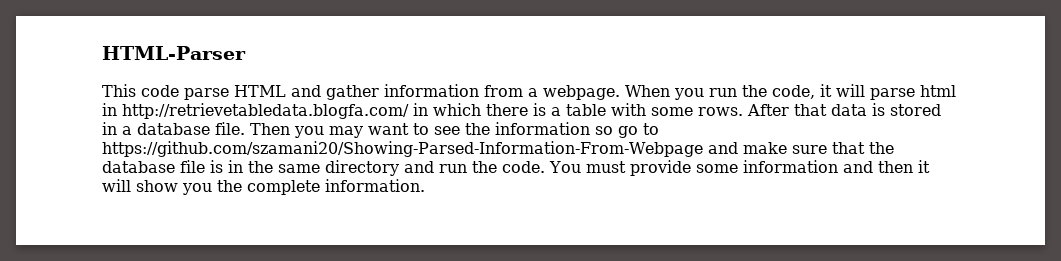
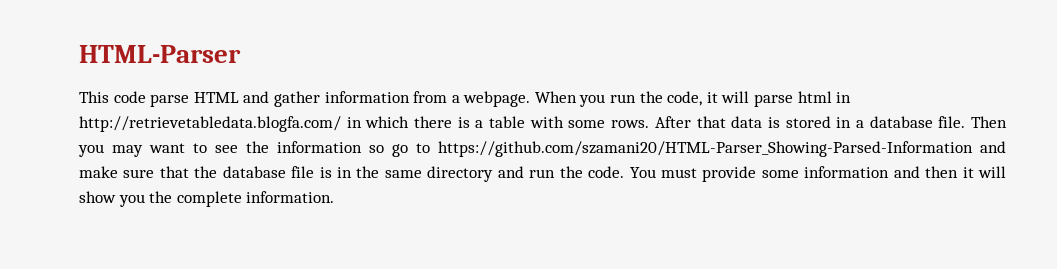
[102,141,703,157] https://github.com/szamani20/Showing-Parsed-Information-From-Webpage -> [438,141,973,157] https://github.com/szamani20/HTML-Parser_Showing-Parsed-Information

